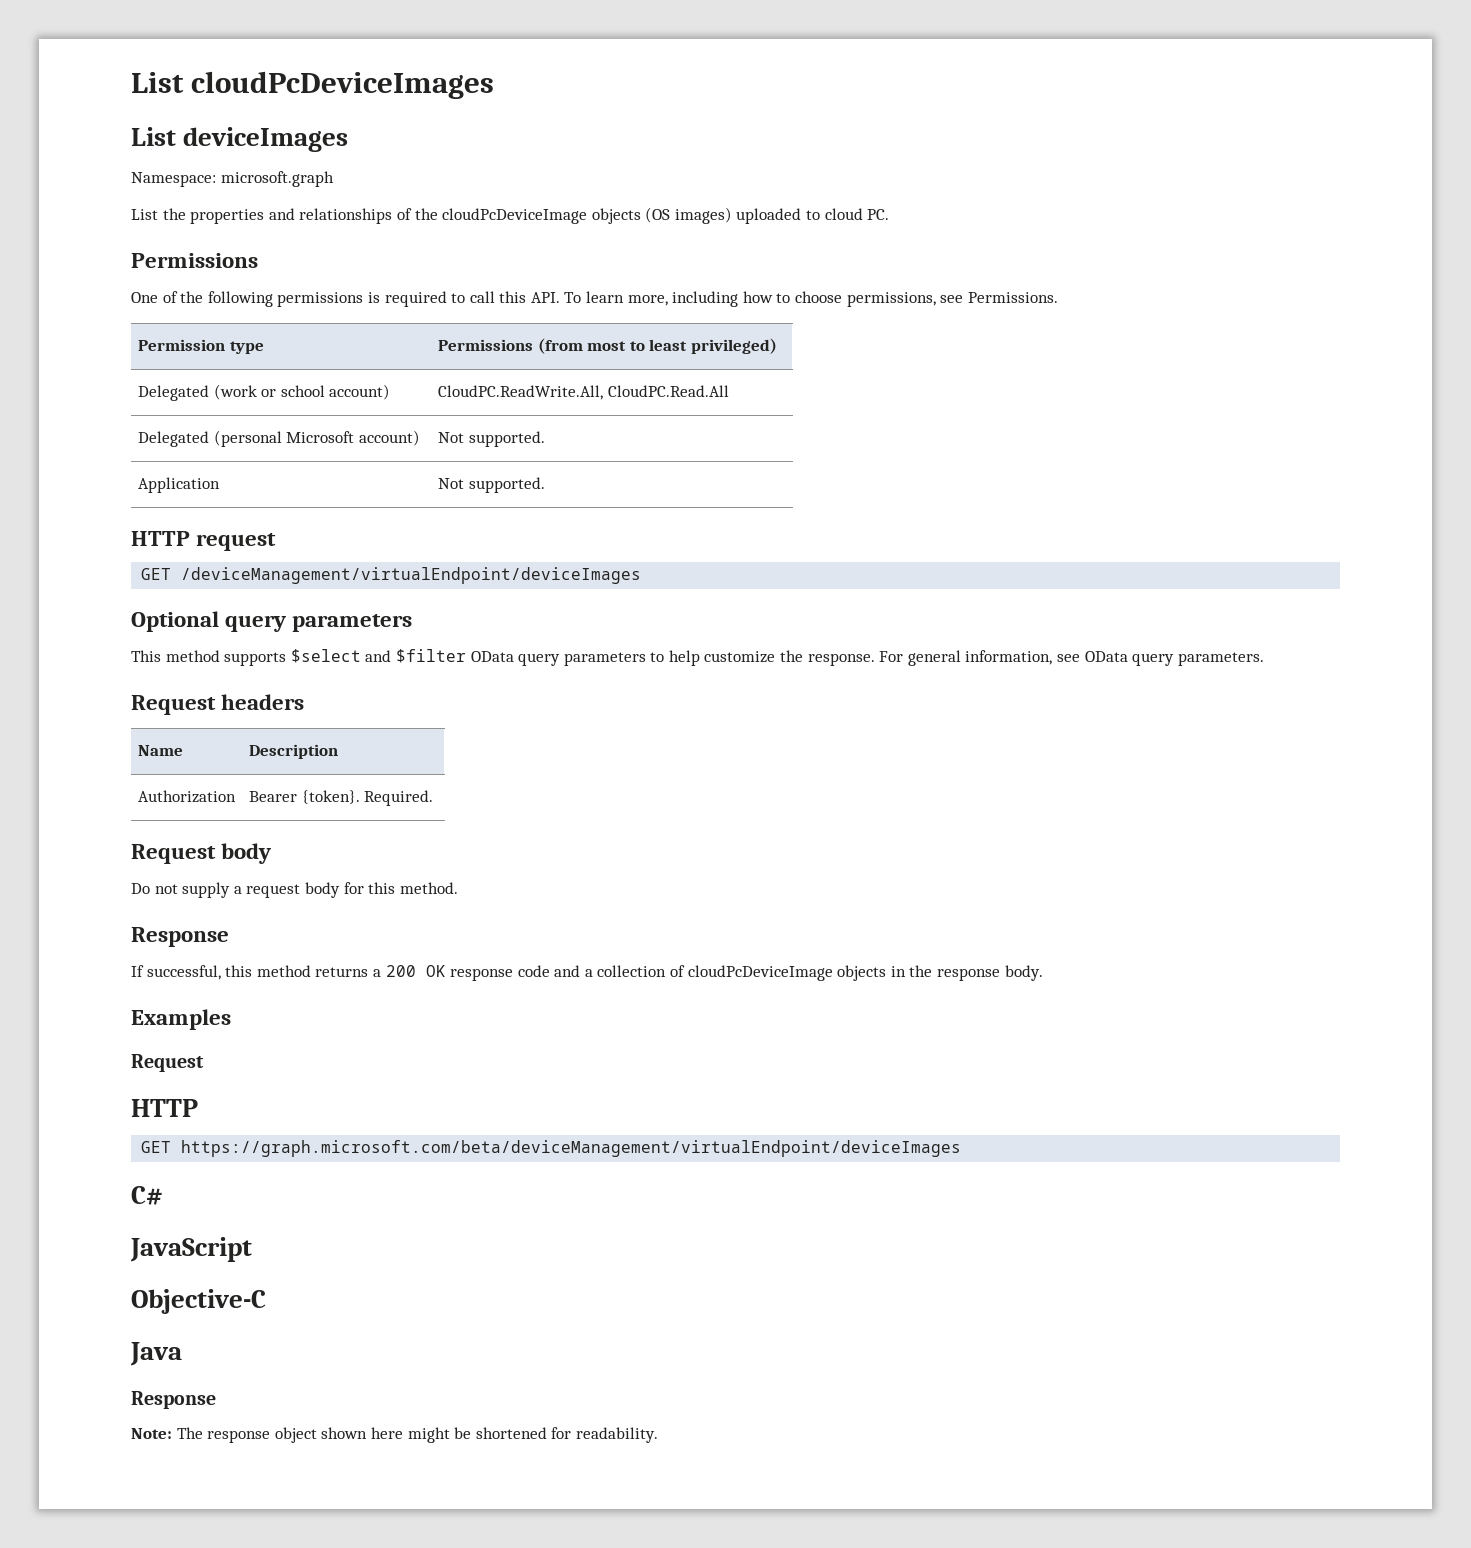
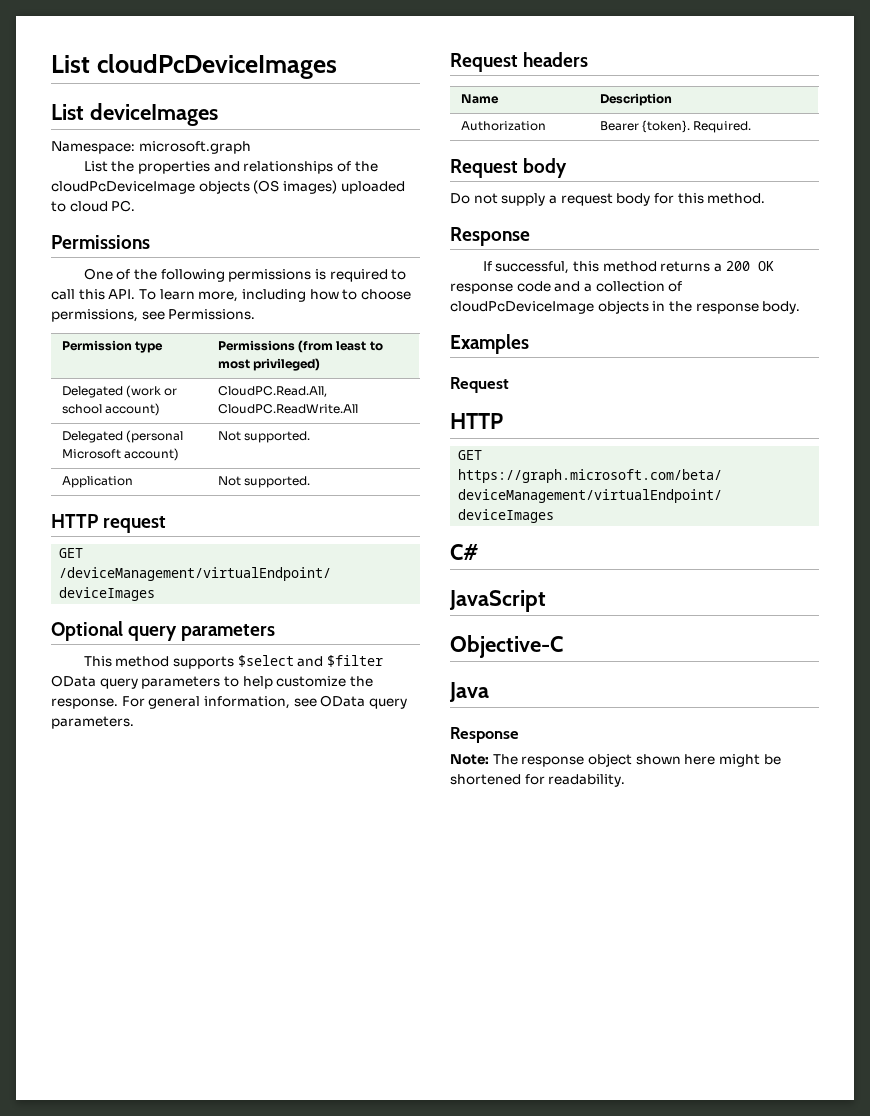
[587,339,688,351] most to least -> [336,341,383,351] [217,359,250,369] least to most
[437,385,729,400] CloudPC.ReadWrite.All, CloudPC.Read.All -> [217,386,327,397] [217,404,358,414] CloudPC.Read.All, CloudPC.ReadWrite.All

